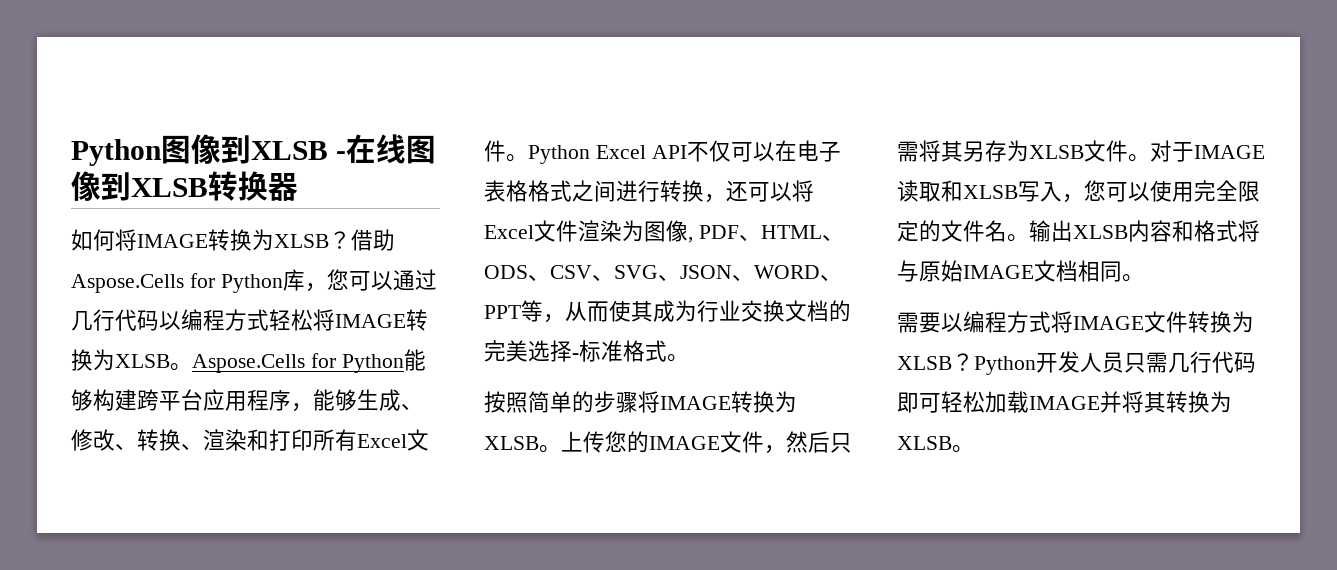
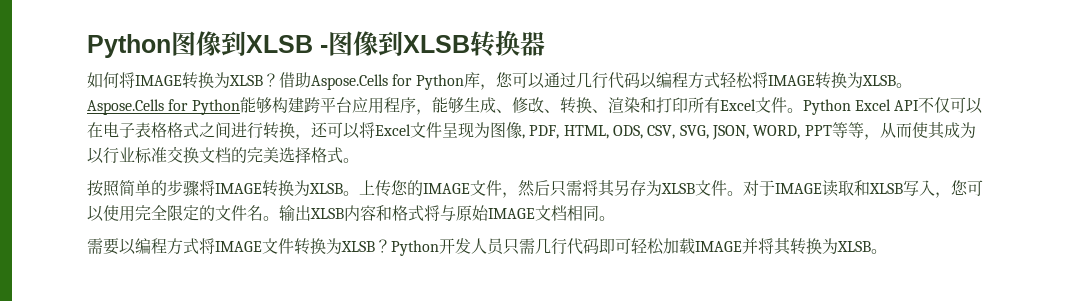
[345,134,406,164] 在线 -> (328, 49) none
[578,220,622,242] 渲染 -> [442,122,474,138] 呈现
[698,225,844,241] [484,265,842,281] [484,305,521,319] PDF、HTML、ODS、CSV、SVG、JSON、WORD、PPT -> [529,122,848,140] PDF, HTML, ODS, CSV, SVG, JSON, WORD, PPT等
[697,300,741,322] 行业 -> [87,147,167,164] 以行业标准
[572,340,623,362] -标准 -> (311, 155) none

